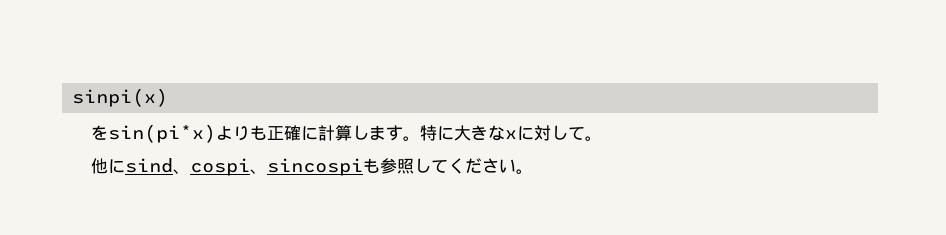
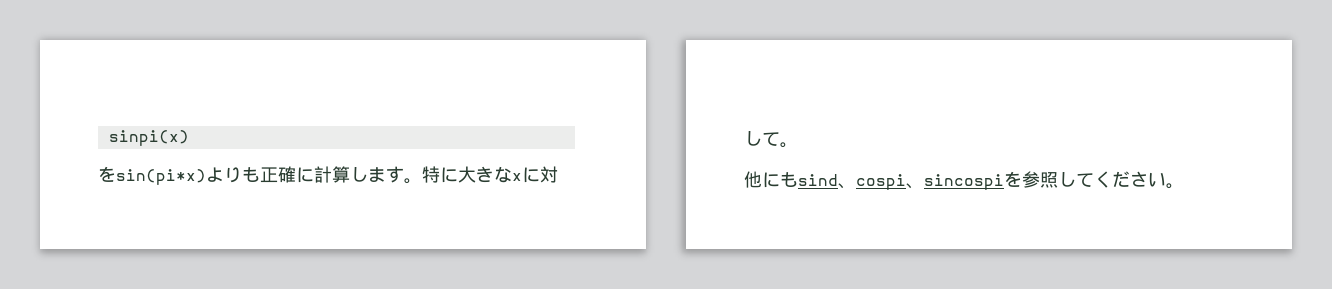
(125, 166) none -> [780,172,798,187] も
[362,158,380,173] も -> [1004,171,1022,187] を

